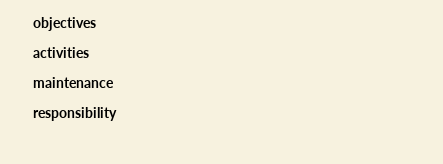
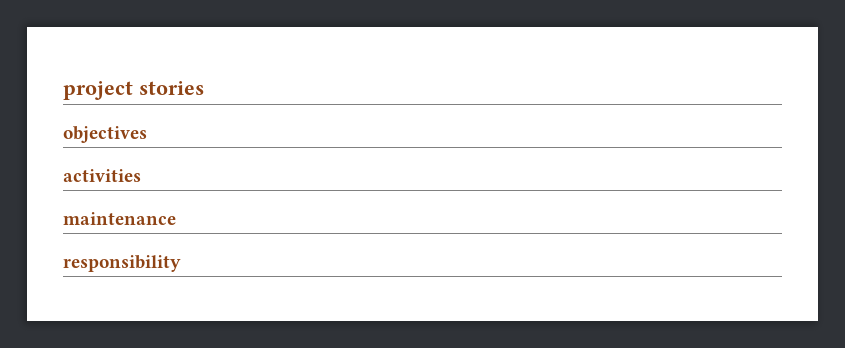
(33, 24) none -> [63,81,204,100] project stories //

